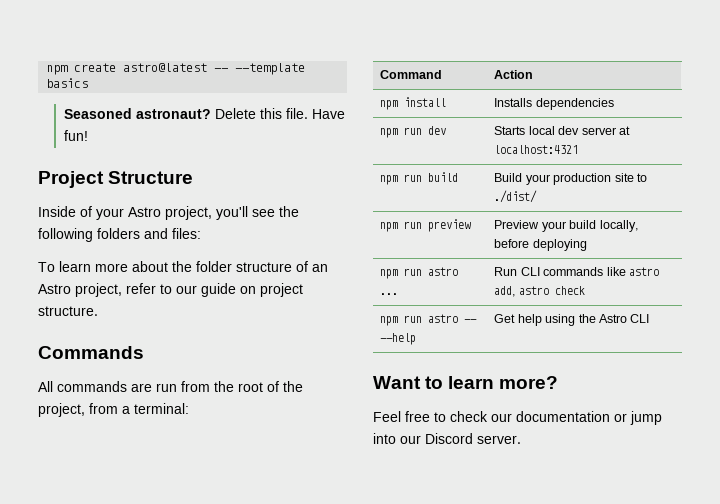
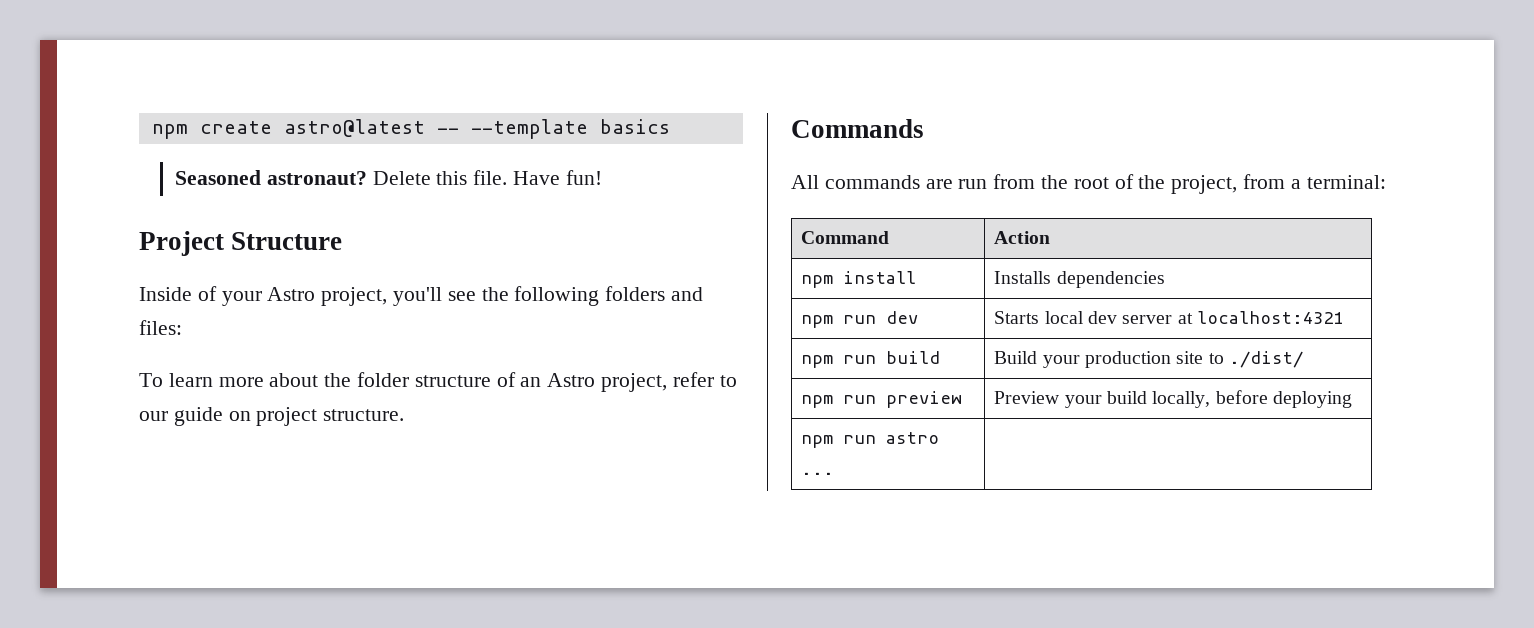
[494,267,659,276] [494,286,585,297] [380,314,478,326] [380,333,417,345] [494,314,650,326] [373,376,559,389] [373,411,662,425] [373,433,521,444] Run CLI commands like astro add, astro check // npm run astro -- --help | Get help using the Astro CLI // Want to learn more? // Feel free to check our documentation or jump into our Discord server. -> (835, 473) none

